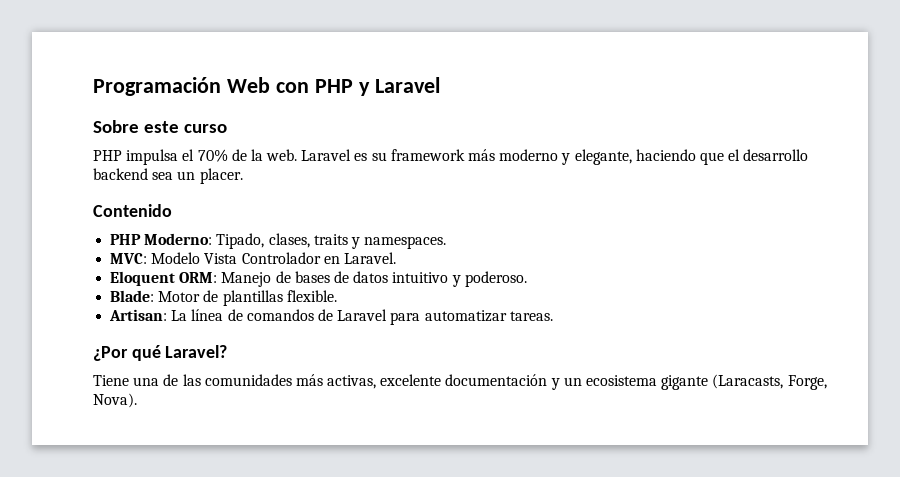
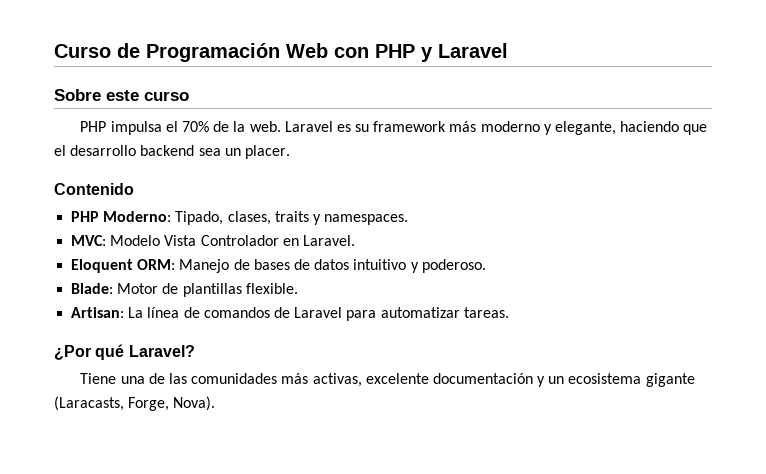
(93, 86) none -> [54,43,140,58] Curso de

